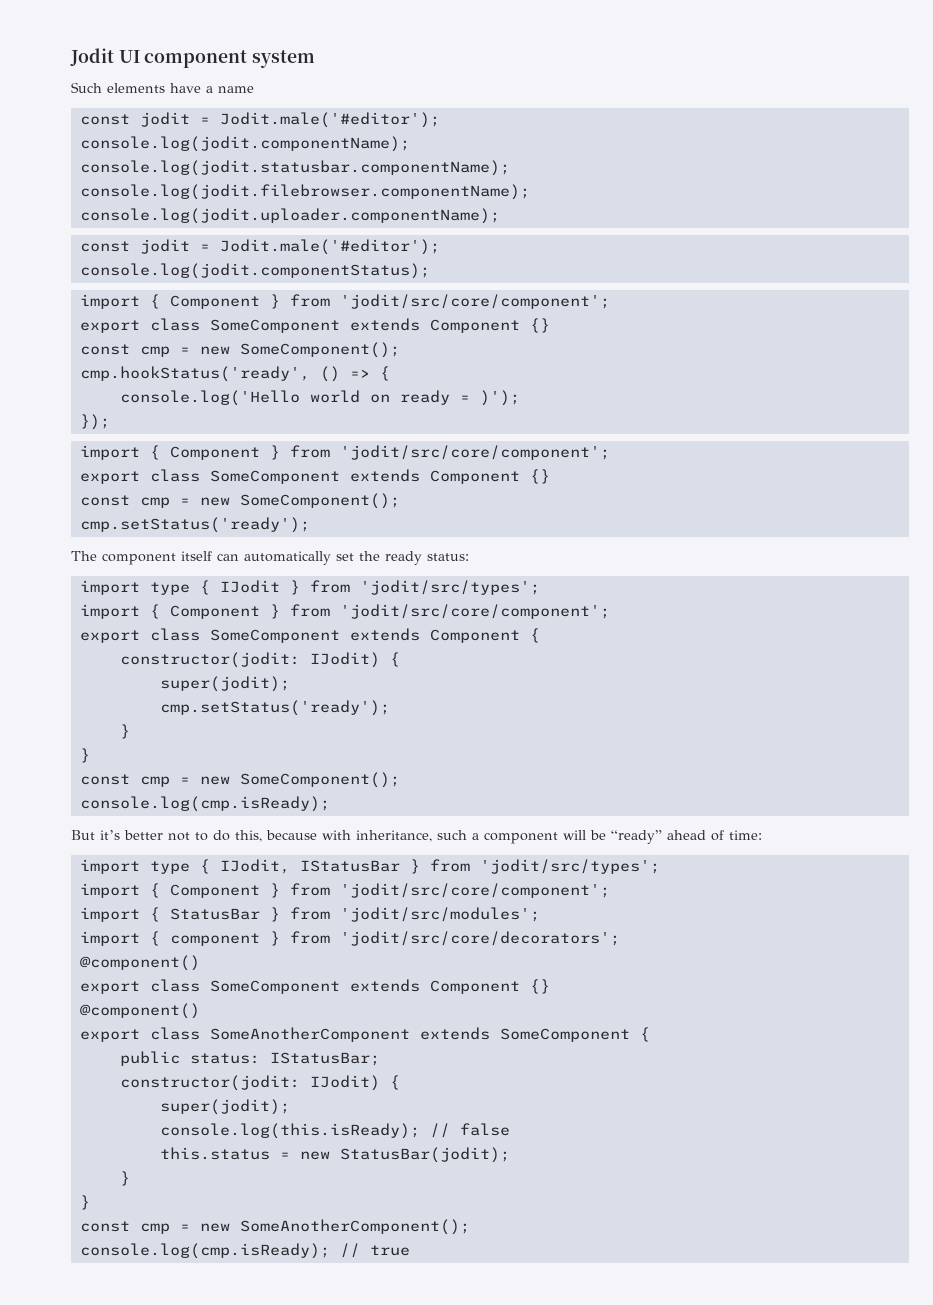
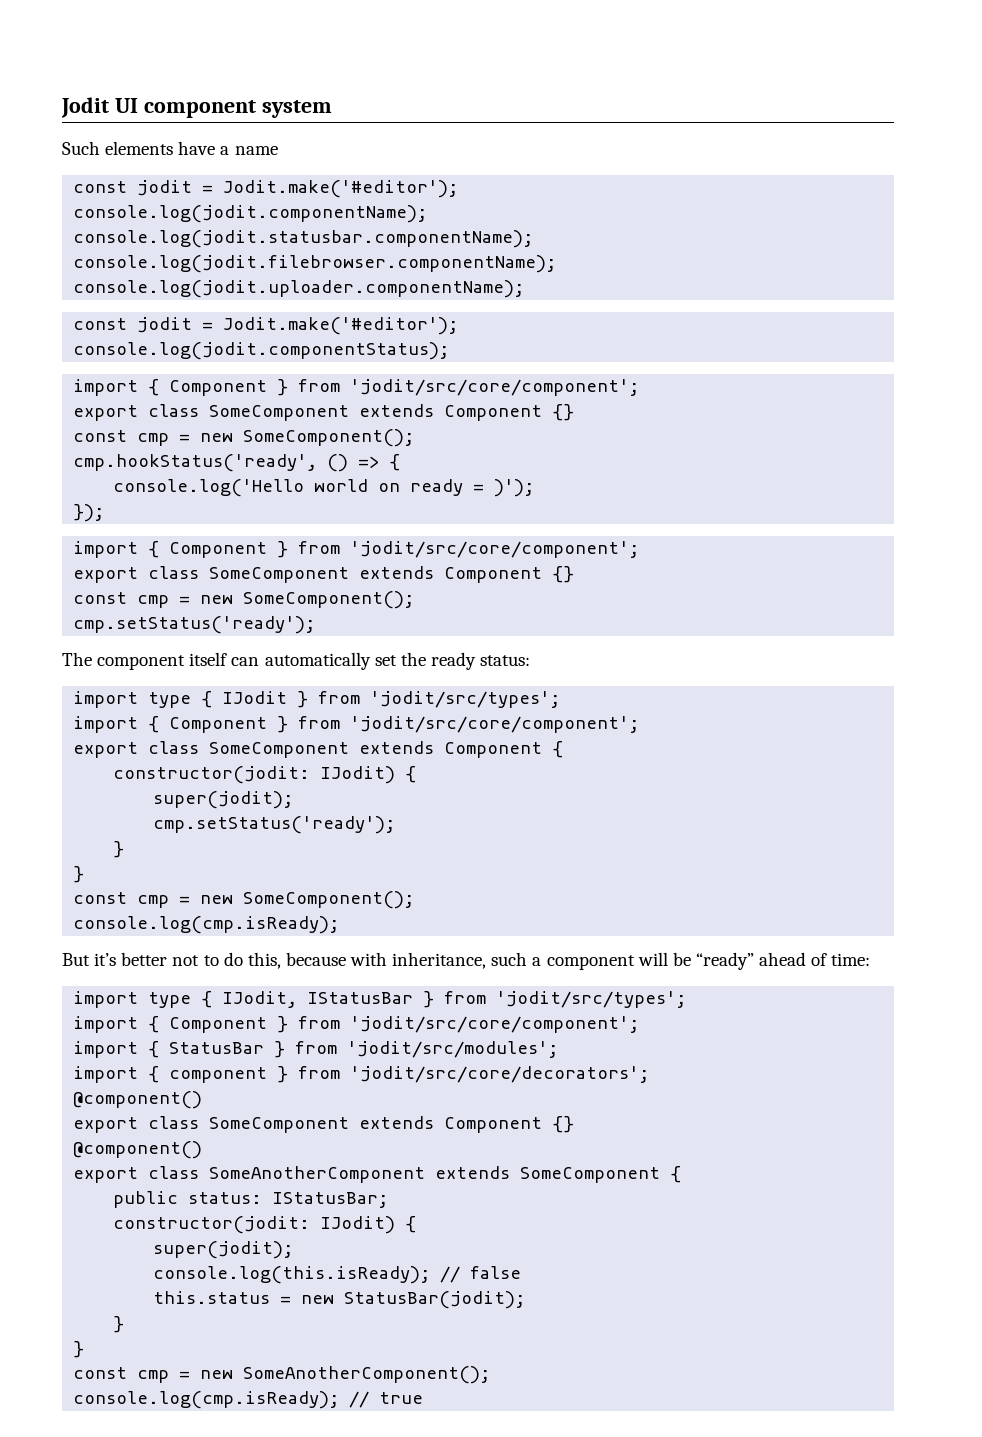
[219,112,440,128] Jodit.male('#editor'); -> [223,180,459,198] Jodit.make('#editor');
[219,239,440,255] Jodit.male('#editor'); -> [223,317,459,335] Jodit.make('#editor');

